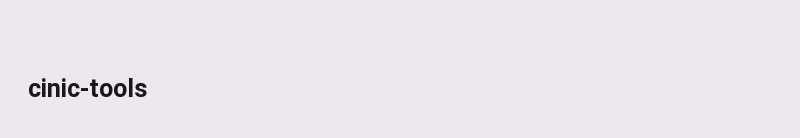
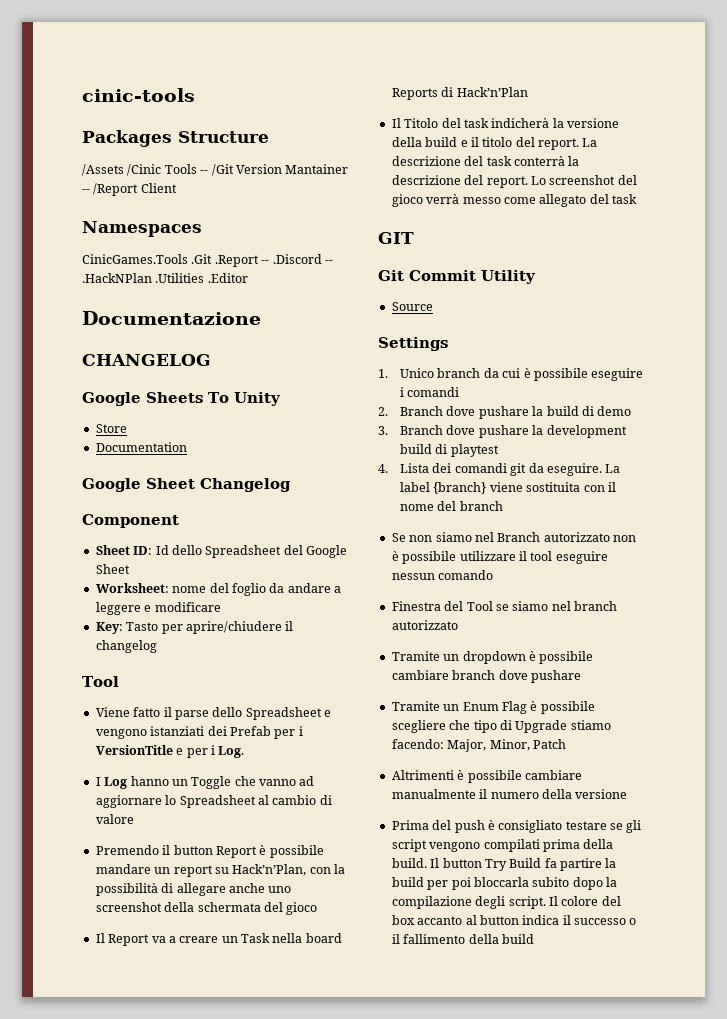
(147, 87) none -> [82,130,269,147] [82,164,349,176] [82,183,177,196] [82,221,202,237] [82,254,333,267] [82,273,248,283] [82,311,261,325] [82,354,211,366] [82,392,281,406] [95,424,127,433] [95,442,187,452] [82,478,291,492] [82,514,179,528] [95,545,347,558] [95,564,130,574] [95,583,341,596] [95,602,221,615] [95,621,294,634] [95,640,157,653] [82,676,119,687] [95,707,331,720] [95,726,303,739] [95,745,245,758] [95,776,315,789] [95,795,332,808] [95,814,134,824] [95,845,324,858] [95,864,345,877] [95,883,292,896] [95,902,318,915] [95,933,342,946] [391,87,528,100] [391,118,619,128] [391,137,598,150] [391,156,580,166] [391,175,637,188] [391,194,637,207] [378,232,414,244] [378,270,536,284] [391,302,433,311] [378,337,448,351] [378,368,644,381] [400,387,460,397] [378,406,632,419] [378,425,627,438] [400,444,499,457] [378,463,621,476] [400,482,616,494] [400,501,503,511] [391,532,636,542] [391,551,608,564] [391,570,494,580] [391,601,617,611] [391,620,458,630] [391,651,594,664] [391,670,581,683] [391,701,595,714] [391,720,611,733] [391,739,566,752] [391,770,582,783] [391,789,628,799] [391,820,642,833] [391,839,614,852] [391,858,617,871] [391,877,617,890] [391,896,621,909] [391,915,637,925] [391,934,534,944] // Packages Structure // /Assets /Cinic Tools -- /Git Version Mantainer -- /Report Client // Namespaces // CinicGames.Tools .Git .Report -- .Discord -- .HackNPlan .Utilities .Editor // Documentazione // CHANGELOG // Google Sheets To Unity // Store // Documentation // Google Sheet Changelog // Component // Sheet ID: Id dello Spreadsheet del Google Sheet // Worksheet: nome del foglio da andare a leggere e modificare // Key: Tasto per aprire/chiudere il changelog // Tool // Viene fatto il parse dello Spreadsheet e vengono istanziati dei Prefab per i VersionTitle e per i Log. // I Log hanno un Toggle che vanno ad aggiornare lo Spreadsheet al cambio di valore // Premendo il button Report è possibile mandare un report su Hack’n’Plan, con la possibilità di allegare anche uno screenshot della schermata del gioco // Il Report va a creare un Task nella board Reports di Hack’n’Plan // Il Titolo del task indicherà la versione della build e il titolo del report. La descrizione del task conterrà la descrizione del report. Lo screenshot del gioco verrà messo come allegato del task // GIT // Git Commit Utility // Source // Settings // 1. Unico branch da cui è possibile eseguire i comandi // 2. Branch dove pushare la build di demo // 3. Branch dove pushare la development build di playtest // 4. Lista dei comandi git da eseguire. La label {branch} viene sostituita con il nome del branch // Se non siamo nel Branch autorizzato non è possibile utilizzare il tool eseguire nessun comando // Finestra del Tool se siamo nel branch autorizzato // Tramite un dropdown è possibile cambiare branch dove pushare // Tramite un Enum Flag è possibile scegliere che tipo di Upgrade stiamo facendo: Major, Minor, Patch // Altrimenti è possibile cambiare manualmente il numero della versione // Prima del push è consigliato testare se gli script vengono compilati prima della build. Il button Try Build fa partire la build per poi bloccarla subito dopo la compilazione degli script. Il colore del box accanto al button indica il successo o il fallimento della build

